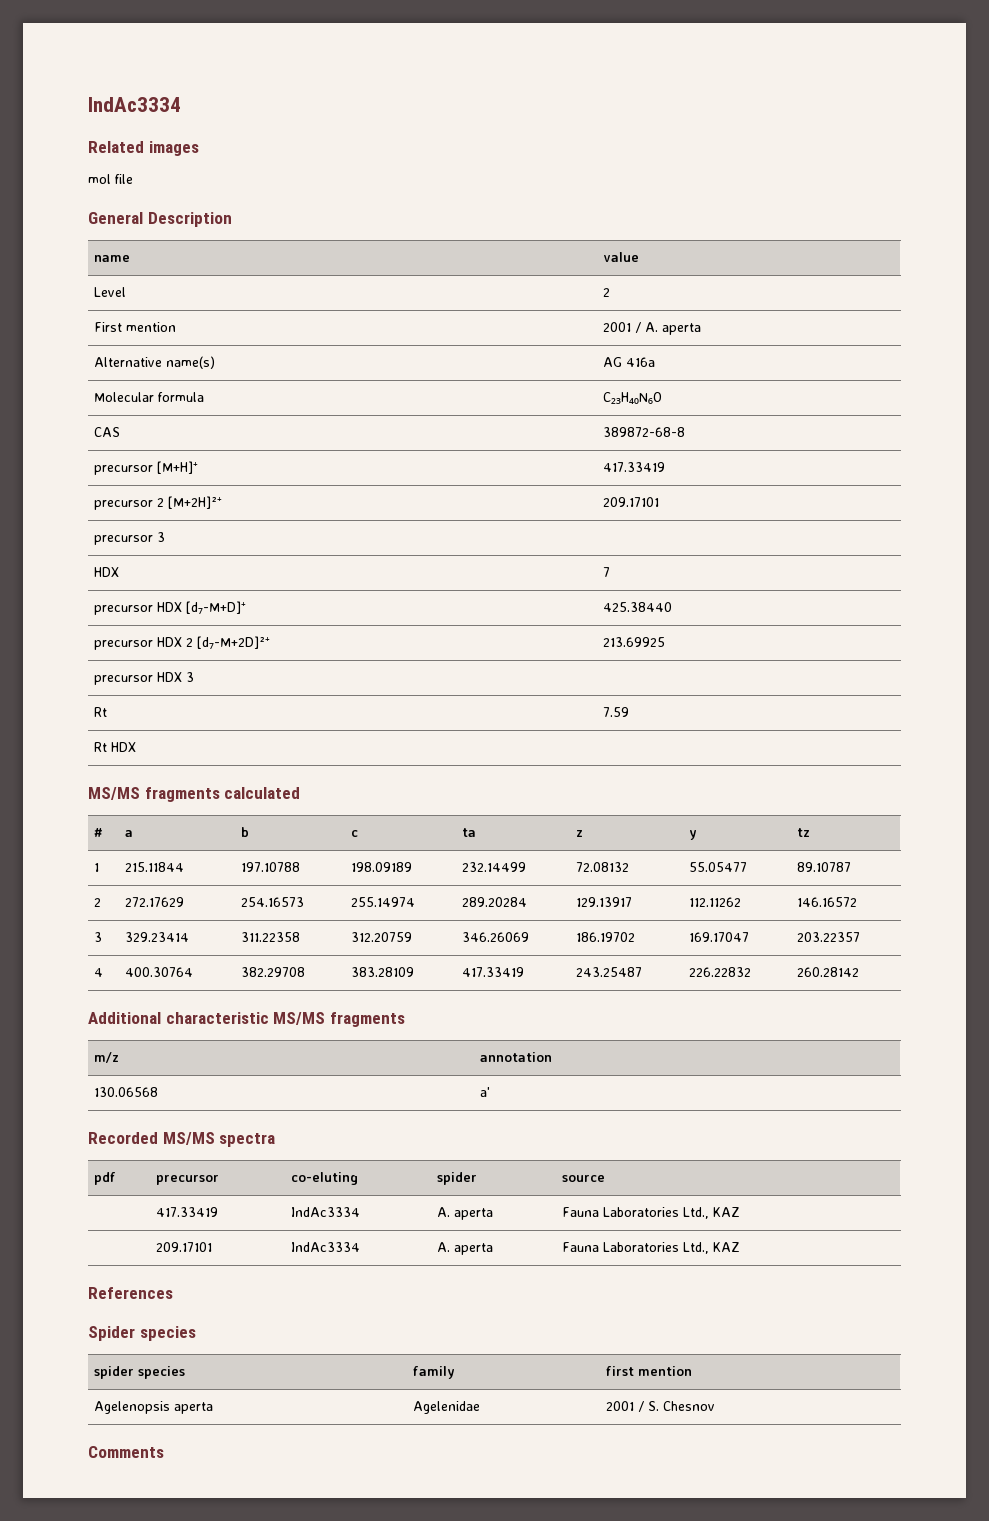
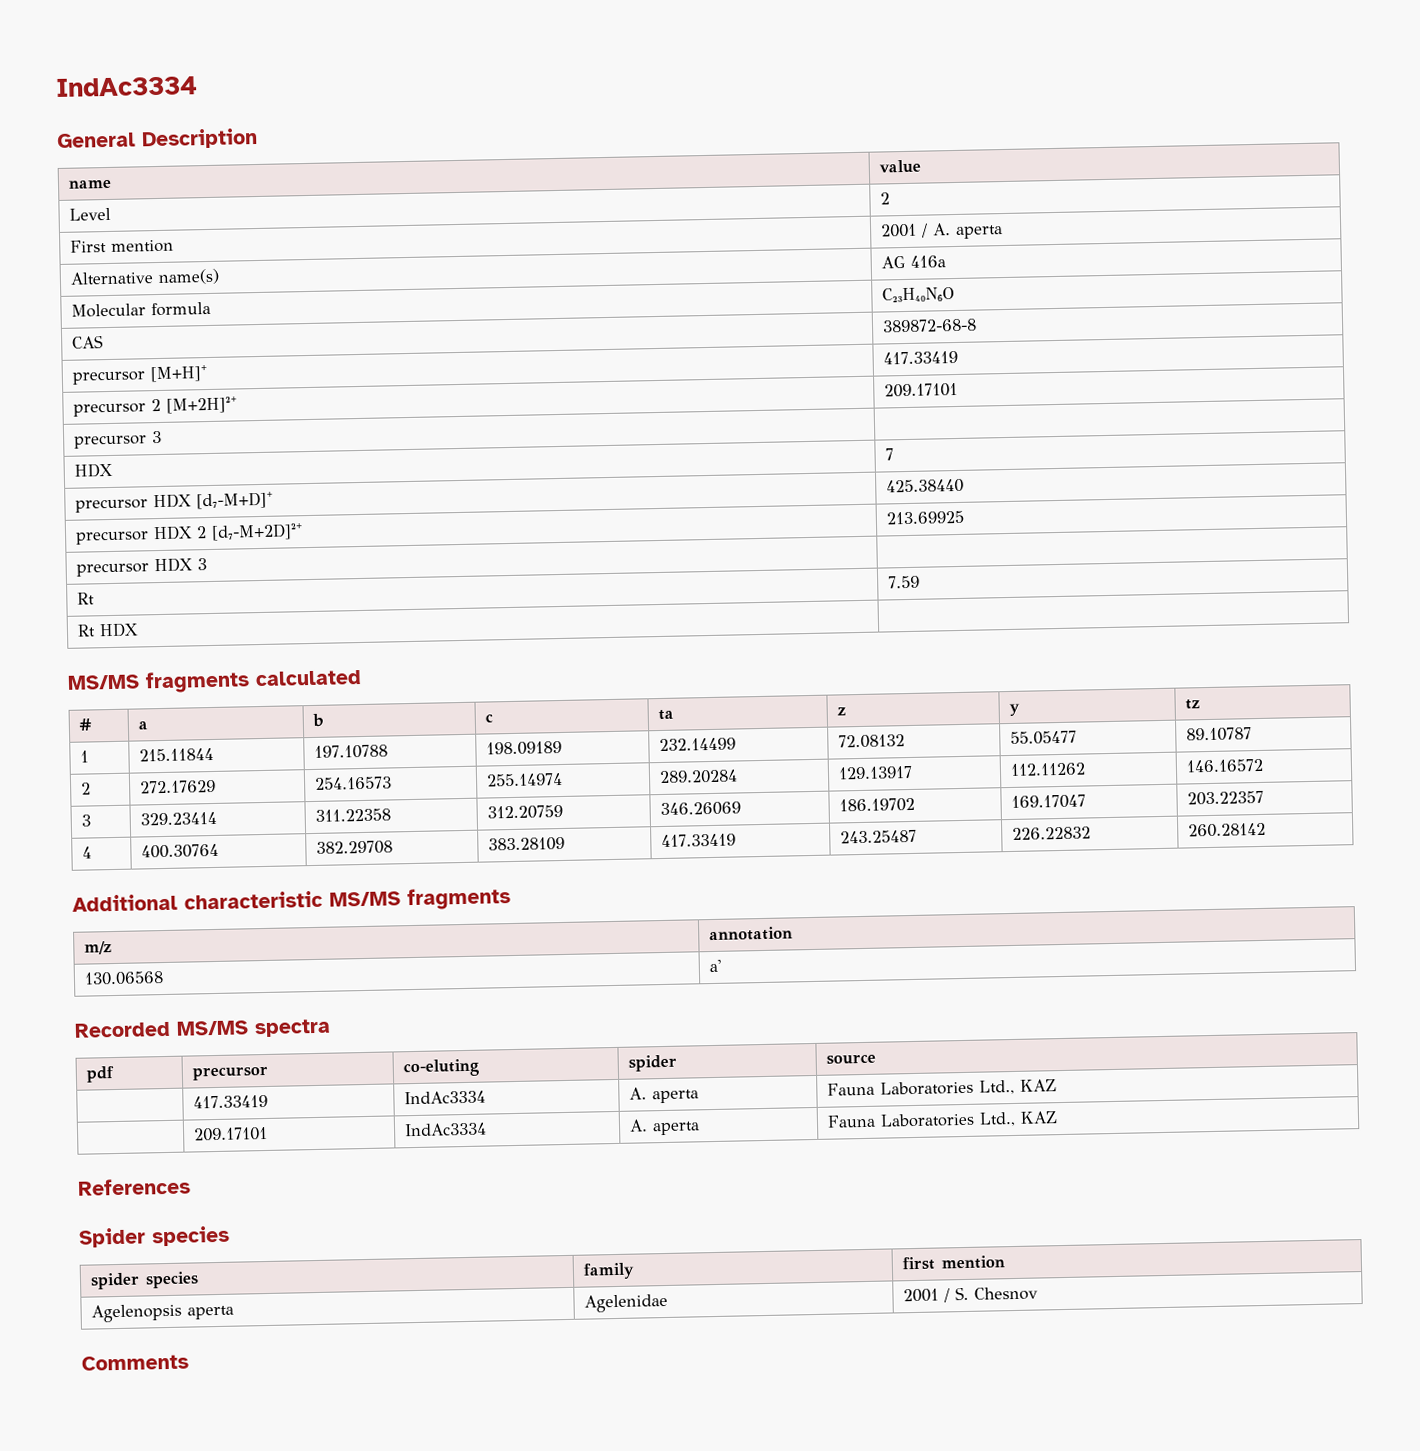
[88,97,181,112] [88,141,199,156] [88,174,133,184] IndAc3334 // Related images // mol file -> [55,76,198,97] IndAc3334

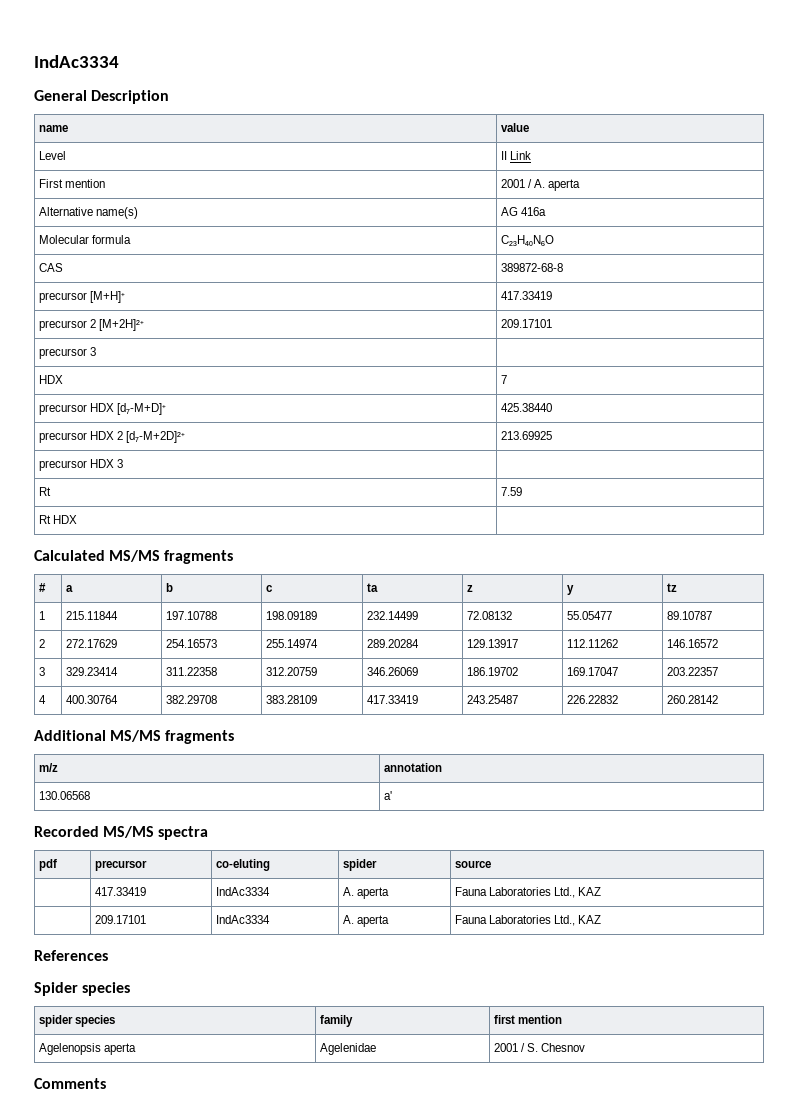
[880,192,891,205] 2 -> [500,151,532,160] II Link
[67,669,362,694] MS/MS fragments calculated -> [34,550,234,564] Calculated MS/MS fragments
[184,890,323,910] characteristic -> (106, 735) none

